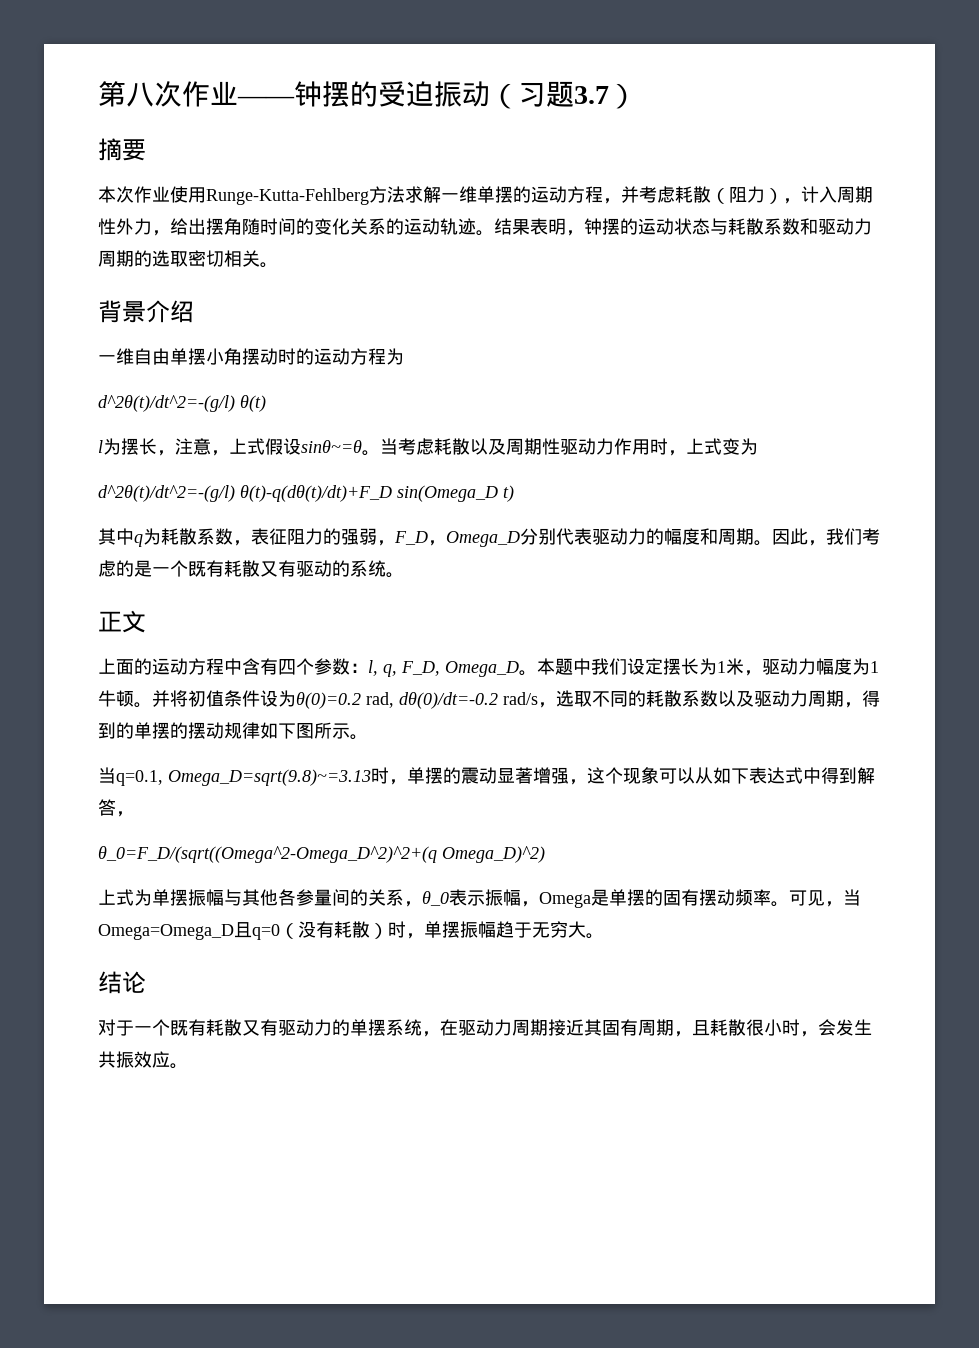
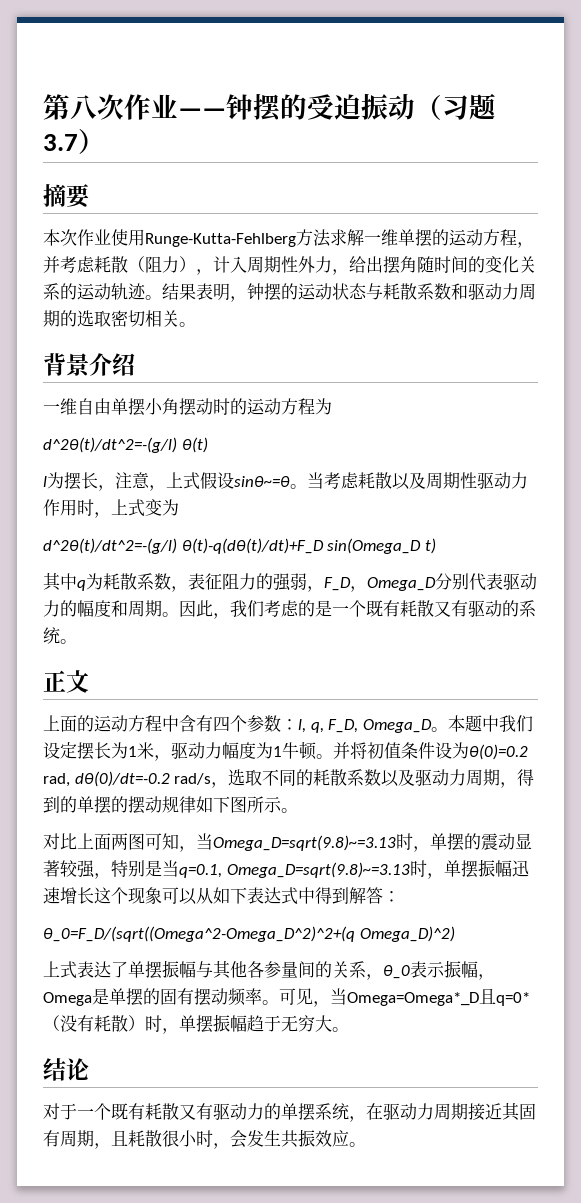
[98,767,163,786] 当q=0.1, -> [43,833,213,852] 对比上面两图可知，当
[533,767,587,785] 增强， -> [60,859,529,879] [43,887,94,904] 较强，特别是当q=0.1, Omega_D=sqrt(9.8)~=3.13时，单摆振幅迅速增长
[116,811,134,817] ， -> [383,891,400,902] ：
[134,889,152,906] 为 -> [77,961,128,978] 表达了
[98,922,280,940] Omega=Omega_D且q=0 -> [347,988,530,1006] Omega=Omega*_D且q=0*

